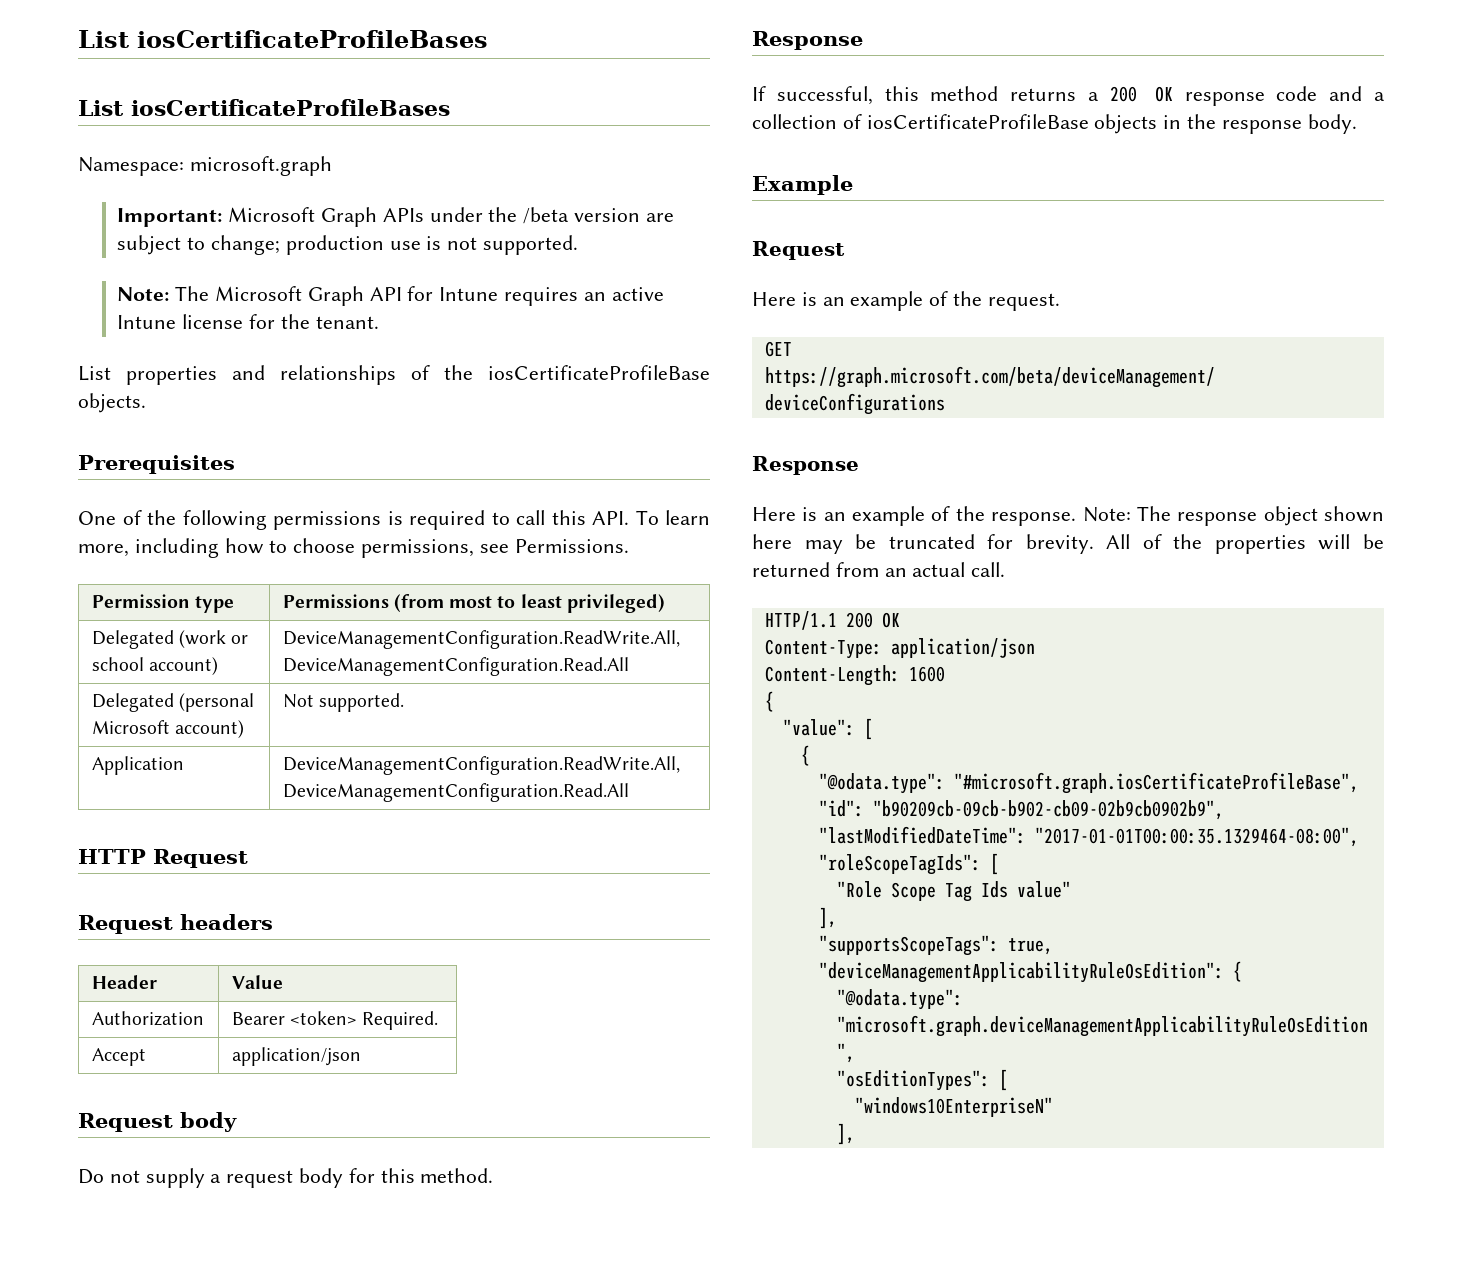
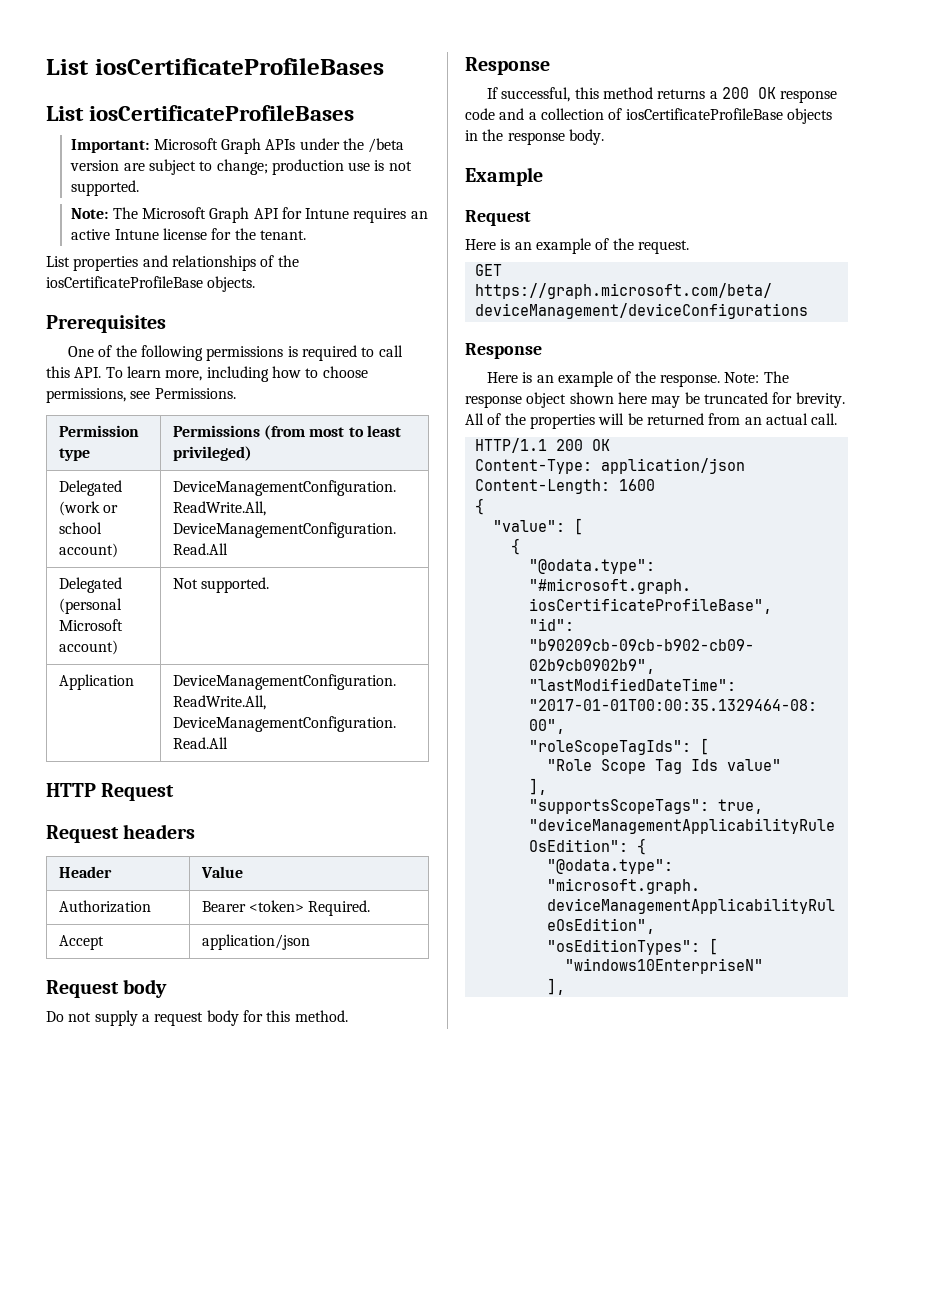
[78,156,332,176] // Namespace: microsoft.graph -> (355, 113) none

